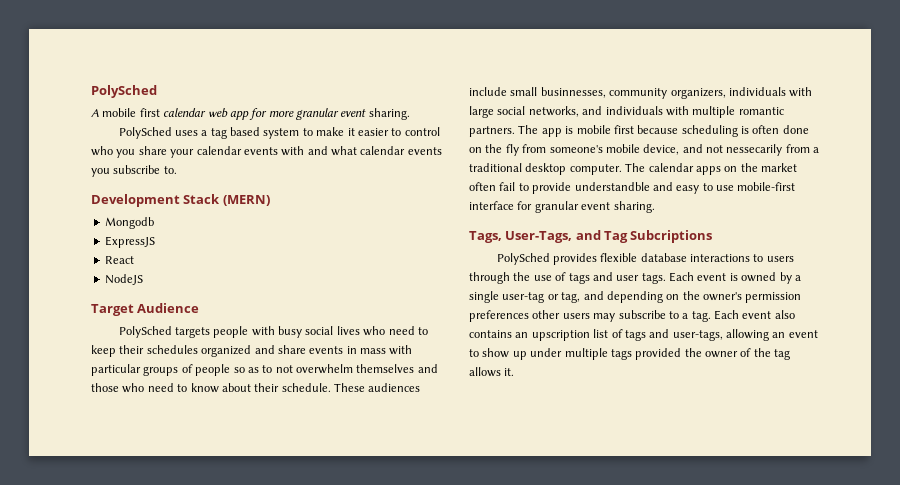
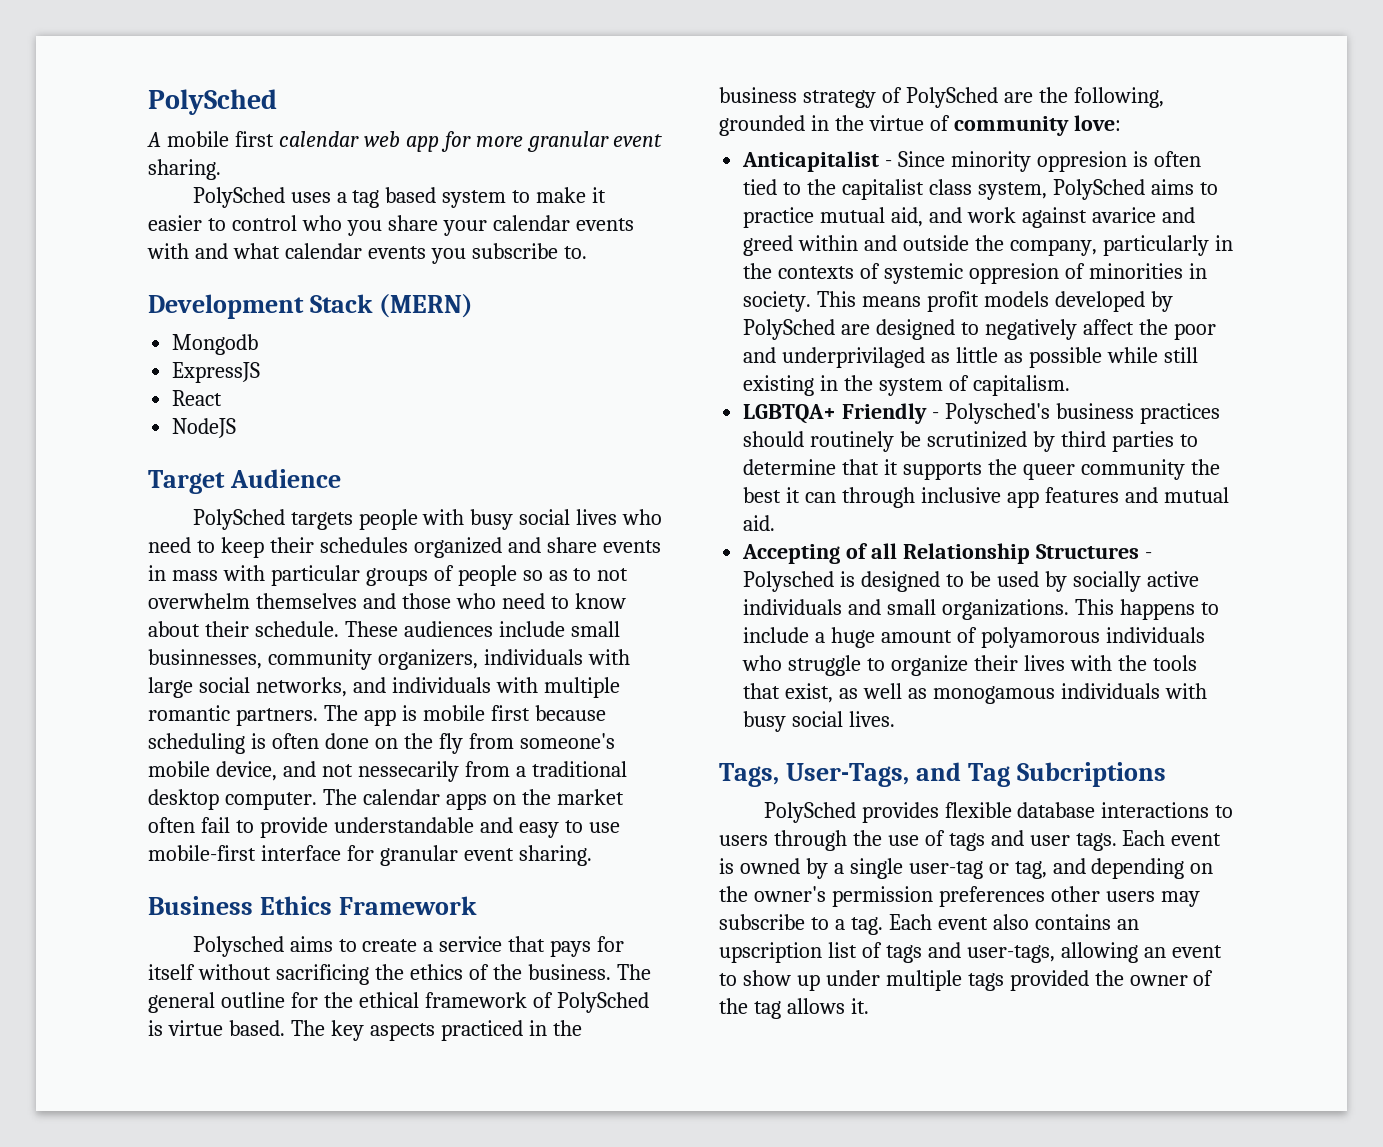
[574,182,650,191] understandble -> [333,817,474,833] understandable
(655, 207) none -> [148,896,477,915] [192,936,625,957] [148,964,651,985] [148,992,649,1013] [148,1020,582,1041] [719,87,1164,108] [719,115,1121,136] [742,151,1201,172] [743,179,1218,200] [743,207,1195,228] [743,235,1233,256] [743,263,1207,284] [743,291,1173,312] [743,319,1216,340] [743,347,1198,368] [743,375,1070,396] [743,403,1220,424] [743,431,1198,452] [743,459,1220,480] [743,487,1229,508] [743,515,776,531] [742,543,1152,564] [743,571,1199,592] [743,599,1219,620] [743,627,1205,648] [742,655,1197,676] [743,683,1207,704] [743,711,896,732] // Business Ethics Framework // Polysched aims to create a service that pays for itself without sacrificing the ethics of the business. The general outline for the ethical framework of PolySched is virtue based. The key aspects practiced in the business strategy of PolySched are the following, grounded in the virtue of community love: // Anticapitalist - Since minority oppresion is often tied to the capitalist class system, PolySched aims to practice mutual aid, and work against avarice and greed within and outside the company, particularly in the contexts of systemic oppresion of minorities in society. This means profit models developed by PolySched are designed to negatively affect the poor and underprivilaged as little as possible while still existing in the system of capitalism. // LGBTQA+ Friendly - Polysched's business practices should routinely be scrutinized by third parties to determine that it supports the queer community the best it can through inclusive app features and mutual aid. // Accepting of all Relationship Structures - Polysched is designed to be used by socially active individuals and small organizations. This happens to include a huge amount of polyamorous individuals who struggle to organize their lives with the tools that exist, as well as monogamous individuals with busy social lives.

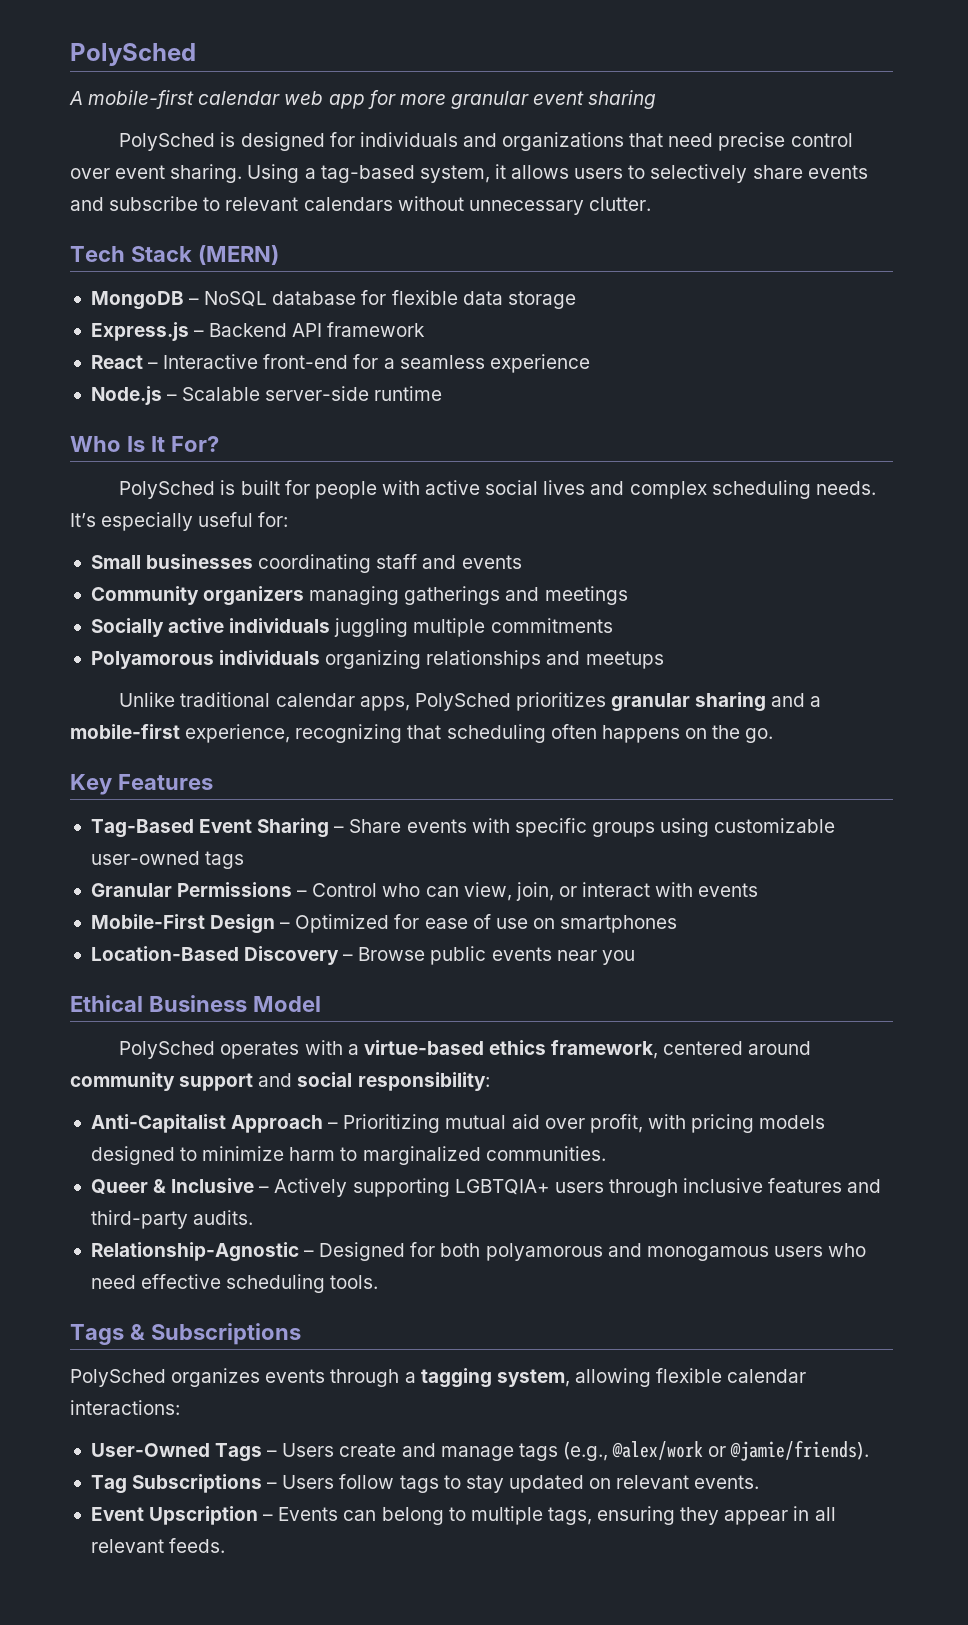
[166,131,274,147] mobile first -> [88,90,195,109] mobile-first
[148,159,221,180] [192,187,607,208] [148,215,634,236] [147,243,587,264] [148,294,473,319] [172,334,259,355] [172,362,261,383] [172,390,223,406] [172,418,237,438] [148,469,341,494] [192,509,353,530] sharing. // PolySched uses a tag based system to make it easier to control who you share your calendar events with and what calendar events you subscribe to. // Development Stack (MERN) // Mongodb // ExpressJS // React // NodeJS // Target Audience // PolySched targets -> [588,90,657,109] [119,132,853,151] [70,164,868,183] [70,196,651,215] [70,245,279,265] [90,290,576,310] [90,322,426,341] [90,354,590,373] [90,386,443,405] [70,436,219,452] [119,480,310,499] sharing // PolySched is designed for individuals and organizations that need precise control over event sharing. Using a tag-based system, it allows users to selectively share events and subscribe to relevant calendars without unnecessary clutter. // Tech Stack (MERN) // MongoDB – NoSQL database for flexible data storage // Express.js – Backend API framework // React – Interactive front-end for a seamless experience // Node.js – Scalable server-side runtime // Who Is It For? // PolySched is built for
[470,509,514,530] busy -> [425,480,481,495] active
[622,509,663,525] [148,537,661,558] [148,565,629,586] [148,593,626,609] [148,621,620,637] [148,649,630,670] [148,677,620,698] [148,705,606,726] [148,733,615,754] [148,761,627,782] [148,789,624,810] [148,817,620,838] [148,845,592,866] [148,896,477,915] [192,936,625,957] [148,964,651,985] [148,992,649,1013] [148,1020,582,1041] [719,87,1164,108] [719,115,1121,136] [742,151,1201,172] [743,179,1218,200] [743,207,1195,228] [743,235,1233,256] [743,263,1207,284] [743,291,1173,312] [743,319,1216,340] [743,347,1198,368] [743,375,1070,396] [743,403,1220,424] [743,431,1198,452] [743,459,1220,480] [743,487,1229,508] [743,515,776,531] [742,543,1152,564] [743,571,1199,592] [743,599,1219,620] [743,627,1205,648] [742,655,1197,676] [743,683,1207,704] [743,711,896,732] [719,762,1166,787] [763,802,1234,823] [719,830,1222,851] [719,858,1214,879] [719,886,1200,907] [719,914,1139,935] [719,942,1222,963] [719,970,1214,991] [719,998,869,1019] who need to keep their schedules organized and share events in mass with particular groups of people so as to not overwhelm themselves and those who need to know about their schedule. These audiences include small businnesses, community organizers, individuals with large social networks, and individuals with multiple romantic partners. The app is mobile first because scheduling is often done on the fly from someone's mobile device, and not nessecarily from a traditional desktop computer. The calendar apps on the market often fail to provide understandable and easy to use mobile-first interface for granular event sharing. // Business Ethics Framework // Polysched aims to create a service that pays for itself without sacrificing the ethics of the business. The general outline for the ethical framework of PolySched is virtue based. The key aspects practiced in the business strategy of PolySched are the following, grounded in the virtue of community love: // Anticapitalist - Since minority oppresion is often tied to the capitalist class system, PolySched aims to practice mutual aid, and work against avarice and greed within and outside the company, particularly in the contexts of systemic oppresion of minorities in society. This means profit models developed by PolySched are designed to negatively affect the poor and underprivilaged as little as possible while still existing in the system of capitalism. // LGBTQA+ Friendly - Polysched's business practices should routinely be scrutinized by third parties to determine that it supports the queer community the best it can through inclusive app features and mutual aid. // Accepting of all Relationship Structures - Polysched is designed to be used by socially active individuals and small organizations. This happens to include a huge amount of polyamorous individuals who struggle to organize their lives with the tools that exist, as well as monogamous individuals with busy social lives. // Tags, User-Tags, and Tag Subcriptions // PolySched provides flexible database interactions to users through the use of tags and user tags. Each event is owned by a single user-tag or tag, and depending on the owner's permission preferences other users may subscribe to a tag. Each event also contains an upscription list of tags and user-tags, allowing an event to show up under multiple tags provided the owner of the tag allows it. -> [590,480,876,499] [70,512,289,531] [90,554,522,573] [90,586,628,606] [90,618,613,637] [90,650,664,669] [119,692,822,712] [70,724,774,743] [70,774,213,795] [90,818,836,838] [90,851,245,869] [90,882,759,901] [90,914,678,934] [90,946,635,965] [70,995,321,1012] [119,1040,812,1059] [70,1072,490,1091] [90,1114,826,1133] [90,1146,606,1165] [90,1178,882,1197] [90,1210,254,1229] [90,1242,867,1262] [90,1274,379,1293] [70,1323,301,1345] [70,1368,807,1388] [70,1400,180,1415] [90,1440,870,1462] [90,1474,760,1494] [90,1506,836,1525] [90,1538,226,1553] and complex scheduling needs. It’s especially useful for: // Small businesses coordinating staff and events // Community organizers managing gatherings and meetings // Socially active individuals juggling multiple commitments // Polyamorous individuals organizing relationships and meetups // Unlike traditional calendar apps, PolySched prioritizes granular sharing and a mobile-first experience, recognizing that scheduling often happens on the go. // Key Features // Tag-Based Event Sharing – Share events with specific groups using customizable user-owned tags // Granular Permissions – Control who can view, join, or interact with events // Mobile-First Design – Optimized for ease of use on smartphones // Location-Based Discovery – Browse public events near you // Ethical Business Model // PolySched operates with a virtue-based ethics framework, centered around community support and social responsibility: // Anti-Capitalist Approach – Prioritizing mutual aid over profit, with pricing models designed to minimize harm to marginalized communities. // Queer & Inclusive – Actively supporting LGBTQIA+ users through inclusive features and third-party audits. // Relationship-Agnostic – Designed for both polyamorous and monogamous users who need effective scheduling tools. // Tags & Subscriptions // PolySched organizes events through a tagging system, allowing flexible calendar interactions: // User-Owned Tags – Users create and manage tags (e.g., @alex/work or @jamie/friends). // Tag Subscriptions – Users follow tags to stay updated on relevant events. // Event Upscription – Events can belong to multiple tags, ensuring they appear in all relevant feeds.

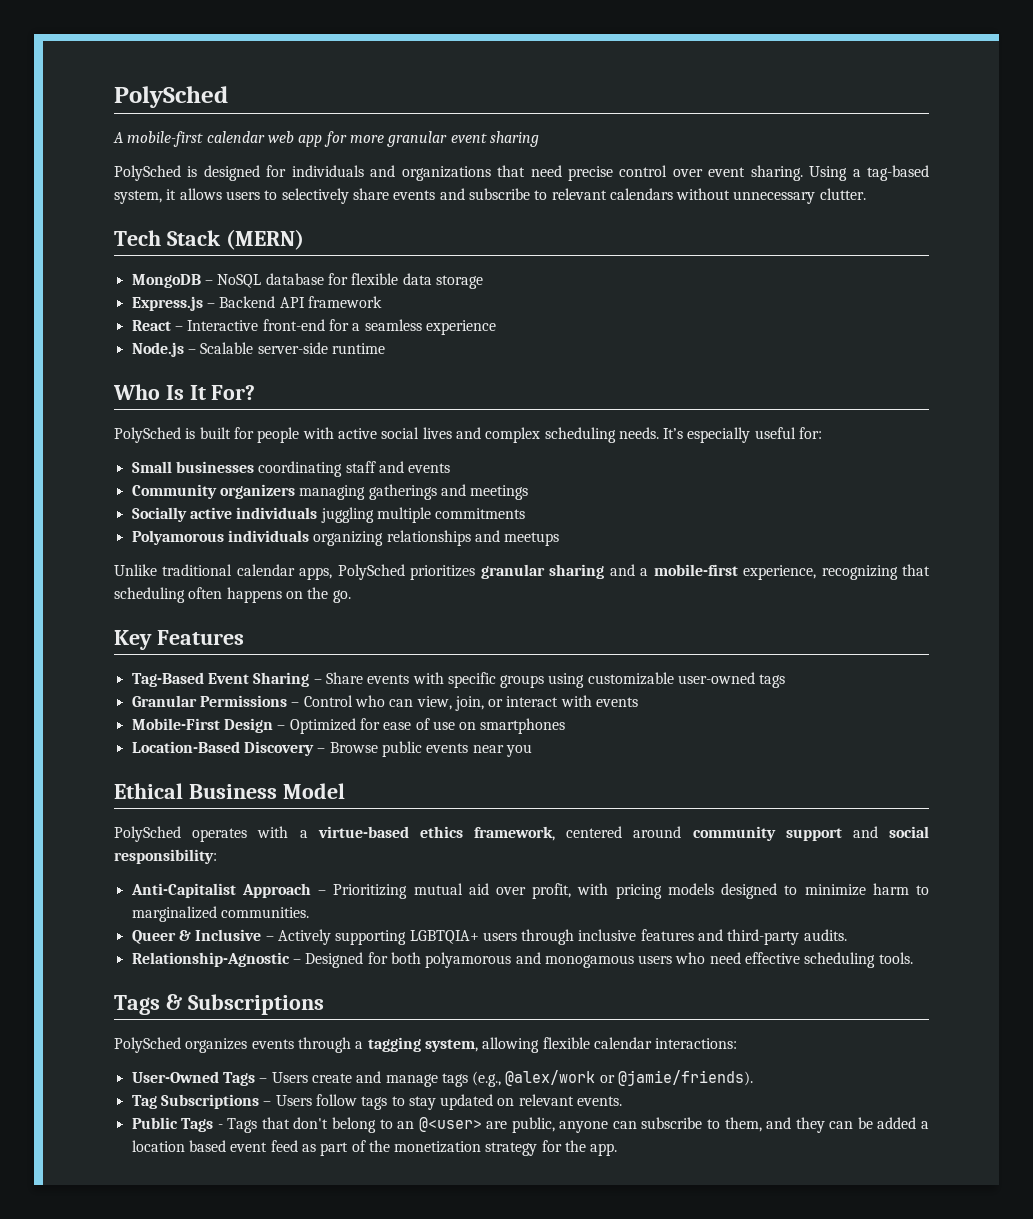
[90,1506,836,1525] [90,1538,226,1553] Event Upscription – Events can belong to multiple tags, ensuring they appear in all relevant feeds. -> [131,1117,930,1133] [131,1140,618,1156] Public Tags - Tags that don't belong to an @<user> are public, anyone can subscribe to them, and they can be added a location based event feed as part of the monetization strategy for the app.

